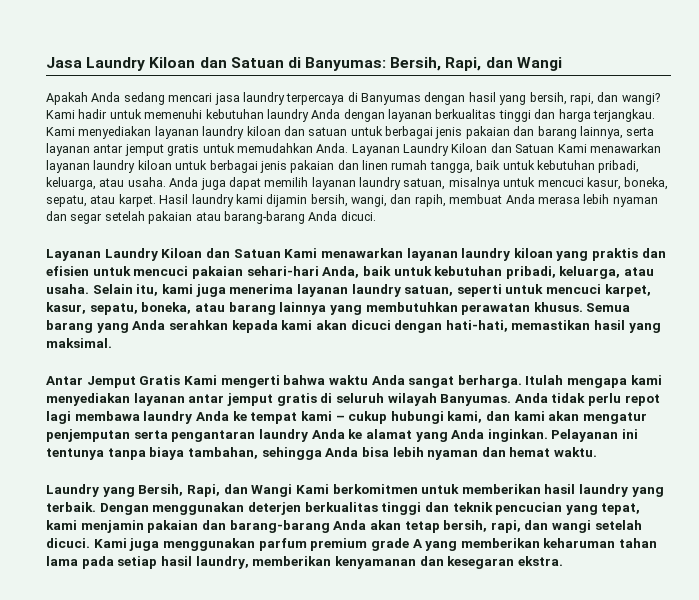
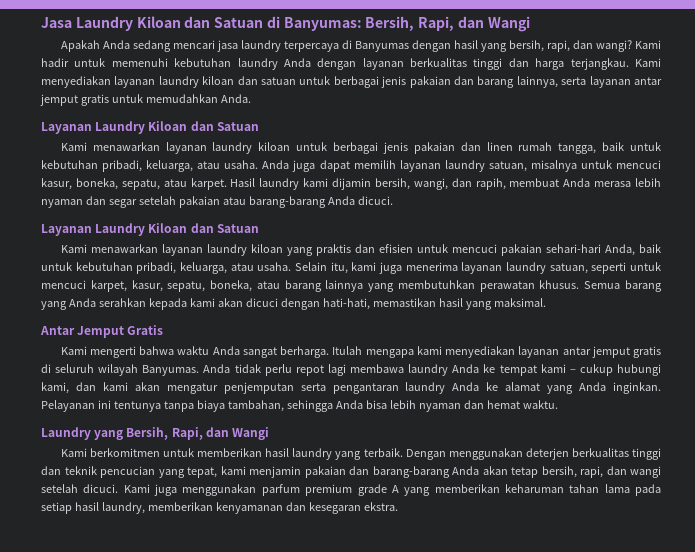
[351,143,555,156] Layanan Laundry Kiloan dan Satuan -> [41,121,259,134] // Layanan Laundry Kiloan dan Satuan //
(281, 253) none -> (259, 228) //
(181, 380) none -> (164, 330) //
(293, 490) none -> (270, 433) //

